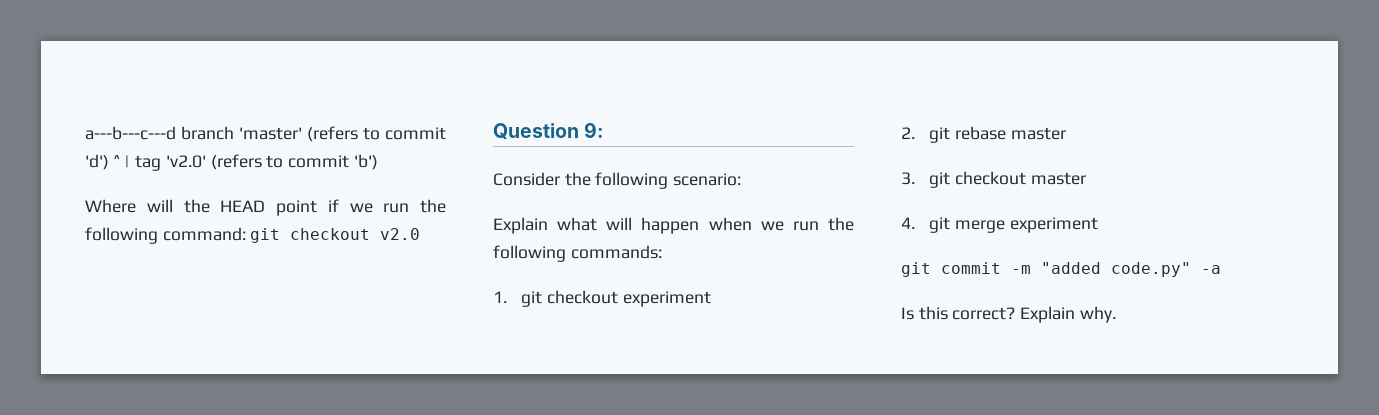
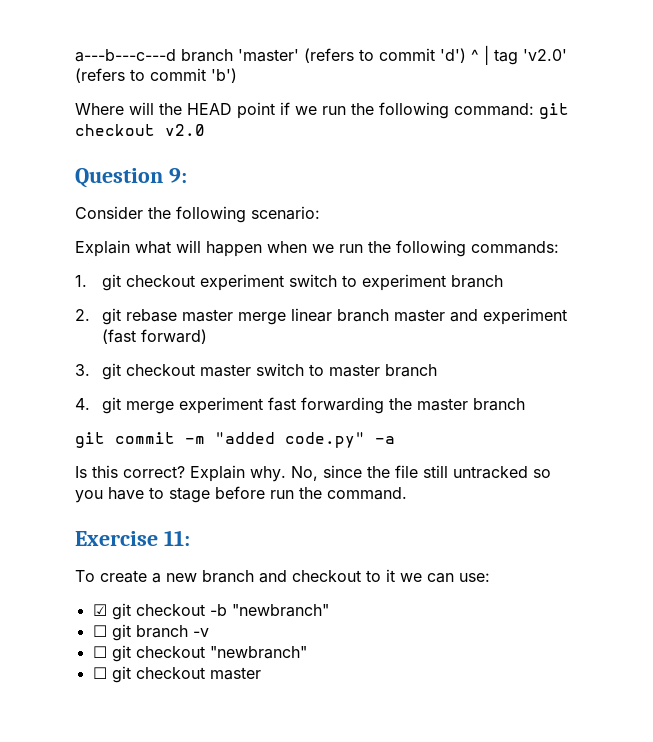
(711, 299) none -> [289,274,504,291] switch to experiment branch
(1066, 133) none -> [238,308,568,325] [102,329,208,344] merge linear branch master and experiment (fast forward)
(1086, 178) none -> [256,363,438,377] switch to master branch
(1098, 225) none -> [268,397,526,414] fast forwarding the master branch
(1116, 314) none -> [291,465,551,481] [75,486,407,503] [75,530,190,546] [75,569,490,583] [92,603,329,620] [92,624,209,641] [92,645,307,662] [92,666,261,683] No, since the file still untracked so you have to stage before run the command. // Exercise 11: // To create a new branch and checkout to it we can use: // ☑ git checkout -b "newbranch" // ☐ git branch -v // ☐ git checkout "newbranch" // ☐ git checkout master

